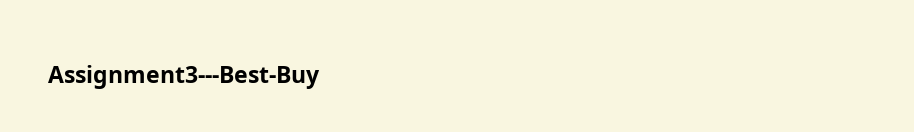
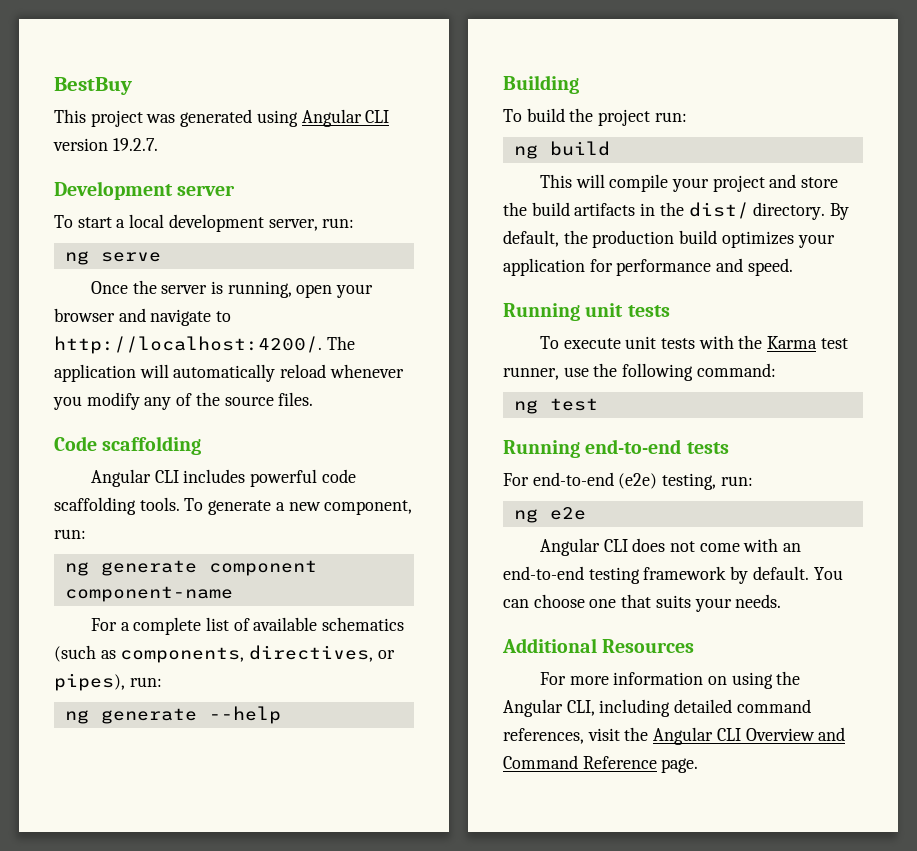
[48,65,320,89] Assignment3---Best-Buy -> [54,77,132,95] [54,109,390,127] [53,138,158,151] [54,181,236,200] [54,214,355,232] [64,251,161,265] [90,280,374,298] [54,308,232,326] [54,336,355,354] [54,364,404,382] [53,392,314,410] [54,436,202,455] [90,469,356,487] [54,497,413,515] [54,529,86,539] [64,560,317,576] [64,586,233,602] [90,617,405,635] [54,645,395,663] [54,673,162,691] [64,706,281,724] [503,75,579,94] [503,108,687,126] [513,141,610,159] [539,174,839,192] [503,202,850,220] [503,230,835,248] [503,258,793,276] [503,303,670,321] [539,335,848,349] [503,363,776,381] [513,398,598,414] [503,439,729,458] [503,472,753,490] [513,507,586,523] [539,538,802,556] [503,566,843,584] [503,594,782,612] [502,638,695,653] [539,671,801,689] [503,699,811,717] [503,727,846,745] [503,755,699,773] BestBuy // This project was generated using Angular CLI version 19.2.7. // Development server // To start a local development server, run: // ng serve // Once the server is running, open your browser and navigate to http://localhost:4200/. The application will automatically reload whenever you modify any of the source files. // Code scaffolding // Angular CLI includes powerful code scaffolding tools. To generate a new component, run: // ng generate component component-name // For a complete list of available schematics (such as components, directives, or pipes), run: // ng generate --help // Building // To build the project run: // ng build // This will compile your project and store the build artifacts in the dist/ directory. By default, the production build optimizes your application for performance and speed. // Running unit tests // To execute unit tests with the Karma test runner, use the following command: // ng test // Running end-to-end tests // For end-to-end (e2e) testing, run: // ng e2e // Angular CLI does not come with an end-to-end testing framework by default. You can choose one that suits your needs. // Additional Resources // For more information on using the Angular CLI, including detailed command references, visit the Angular CLI Overview and Command Reference page.

